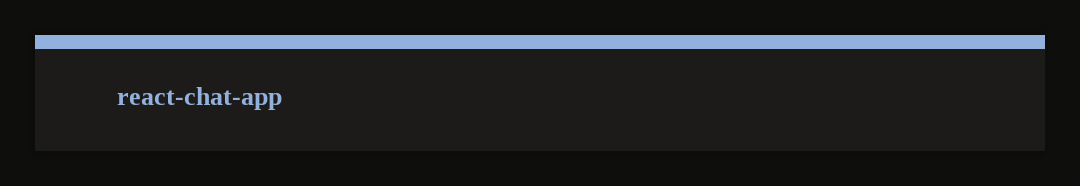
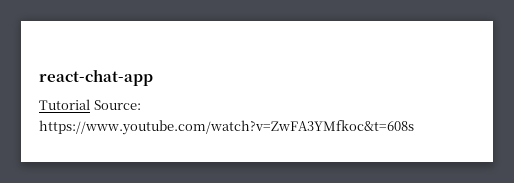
(282, 98) none -> [39,99,141,110] [39,120,414,135] // Tutorial Source: https://www.youtube.com/watch?v=ZwFA3YMfkoc&t=608s

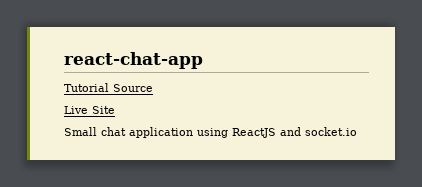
[93,100,141,110] [39,120,414,135] Source: https://www.youtube.com/watch?v=ZwFA3YMfkoc&t=608s -> [113,84,153,92] [64,106,115,114] [64,127,357,138] Source // Live Site // Small chat application using ReactJS and socket.io

